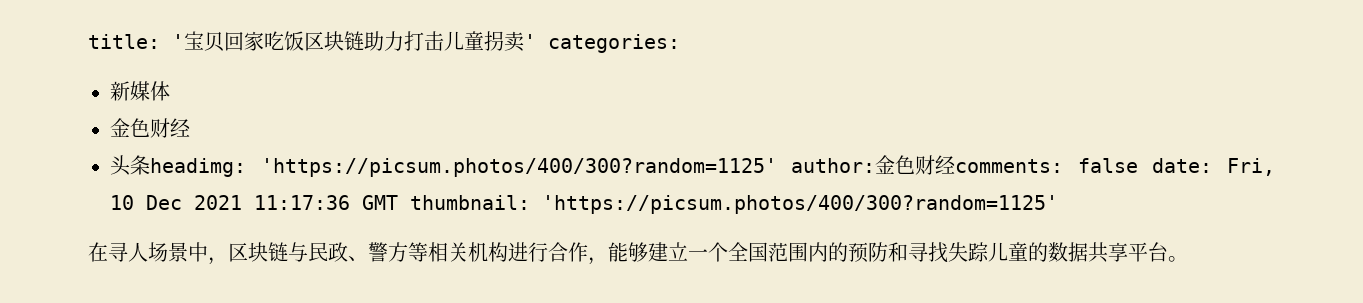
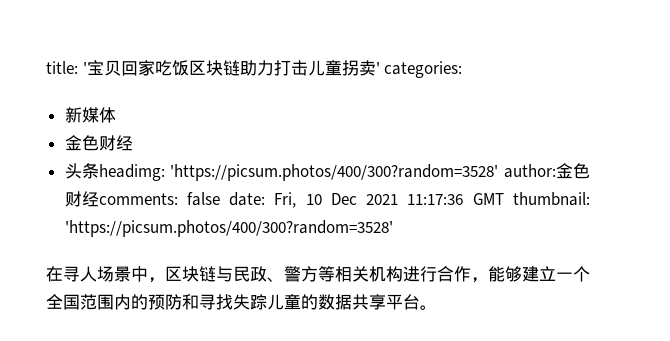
[260,158,777,177] 'https://picsum.photos/400/300?random=1125' -> [170,164,499,181] 'https://picsum.photos/400/300?random=3528'
[542,195,1058,214] 'https://picsum.photos/400/300?random=1125' -> [64,220,393,237] 'https://picsum.photos/400/300?random=3528'

